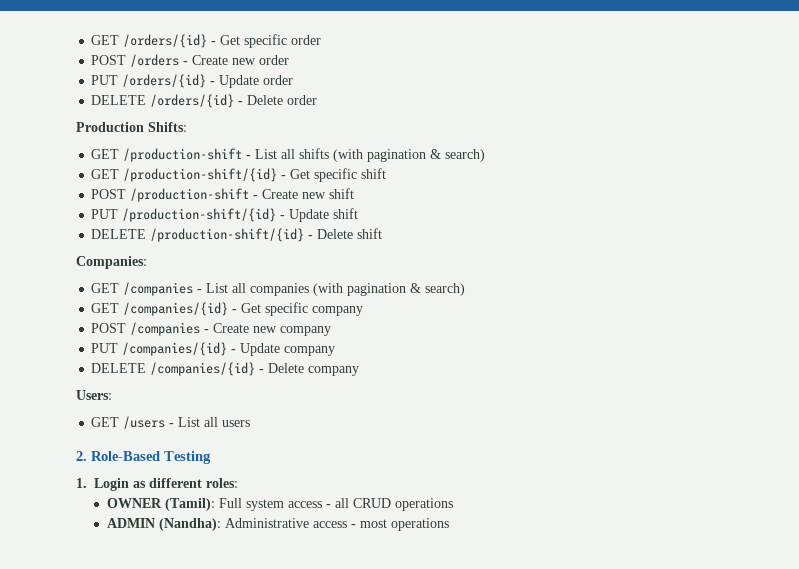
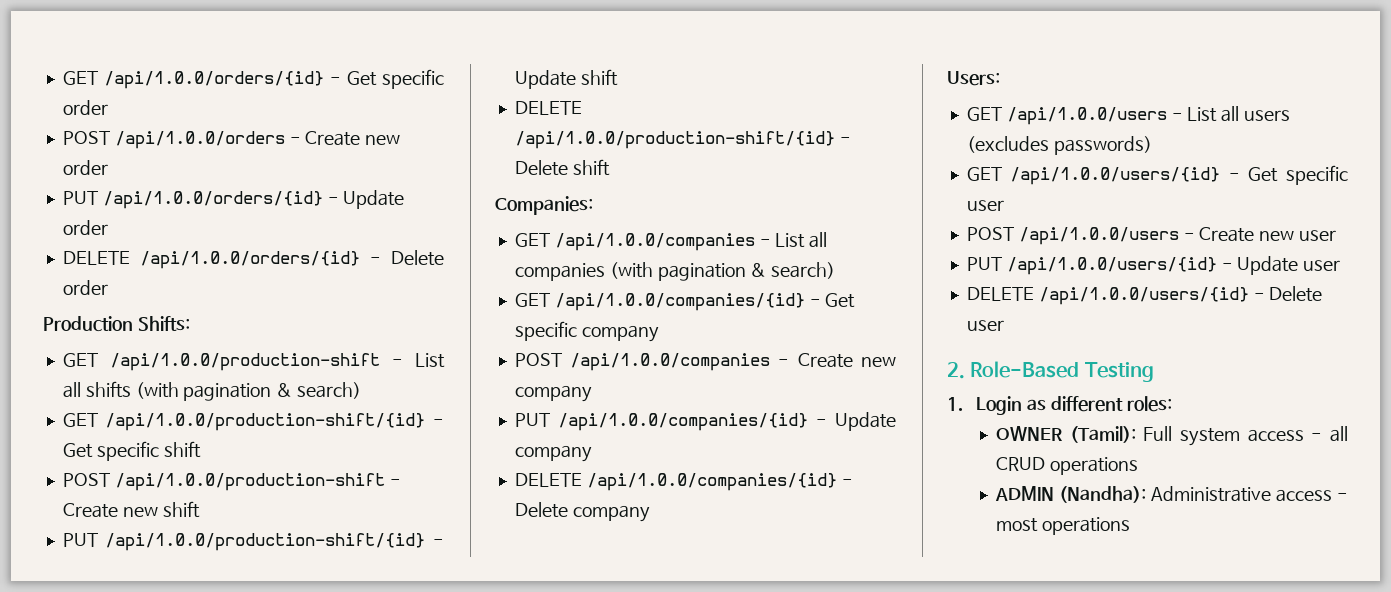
[91,34,208,48] GET /orders/{id} -> [62,71,324,89] GET /api/1.0.0/orders/{id}
[130,54,180,67] /orders -> [114,131,285,149] /api/1.0.0/orders
[122,74,207,88] /orders/{id} -> [102,191,323,209] /api/1.0.0/orders/{id}
[150,94,235,108] /orders/{id} -> [139,251,360,269] /api/1.0.0/orders/{id}
[123,148,243,162] /production-shift -> [109,353,380,371] /api/1.0.0/production-shift
[123,168,278,182] /production-shift/{id} -> [105,413,426,431] /api/1.0.0/production-shift/{id}
[130,188,250,202] /production-shift -> [114,473,385,491] /api/1.0.0/production-shift
[122,208,277,222] /production-shift/{id} -> [105,533,426,551] /api/1.0.0/production-shift/{id}
[150,228,305,242] /production-shift/{id} -> [514,131,835,149] /api/1.0.0/production-shift/{id}
[123,282,194,296] /companies -> [554,233,755,251] /api/1.0.0/companies
[123,302,229,316] /companies/{id} -> [554,293,805,311] /api/1.0.0/companies/{id}
[130,322,201,336] /companies -> [570,353,771,371] /api/1.0.0/companies
[122,342,228,356] /companies/{id} -> [557,413,808,431] /api/1.0.0/companies/{id}
[150,362,256,376] /companies/{id} -> [586,473,837,491] /api/1.0.0/companies/{id}
[123,416,166,429] /users -> [1006,107,1167,125] /api/1.0.0/users
(251, 423) none -> [966,136,1152,155] [966,165,1348,185] [966,200,1004,211] [966,227,1337,245] [966,256,1341,275] [966,286,1323,305] [966,320,1004,331] (excludes passwords) // GET /api/1.0.0/users/{id} - Get specific user // POST /api/1.0.0/users - Create new user // PUT /api/1.0.0/users/{id} - Update user // DELETE /api/1.0.0/users/{id} - Delete user

